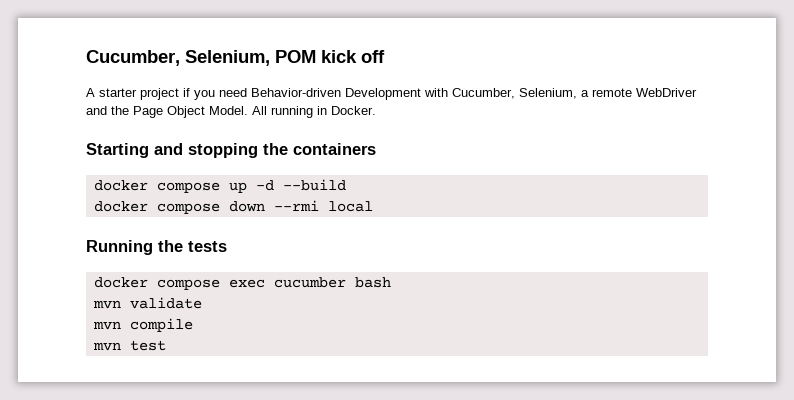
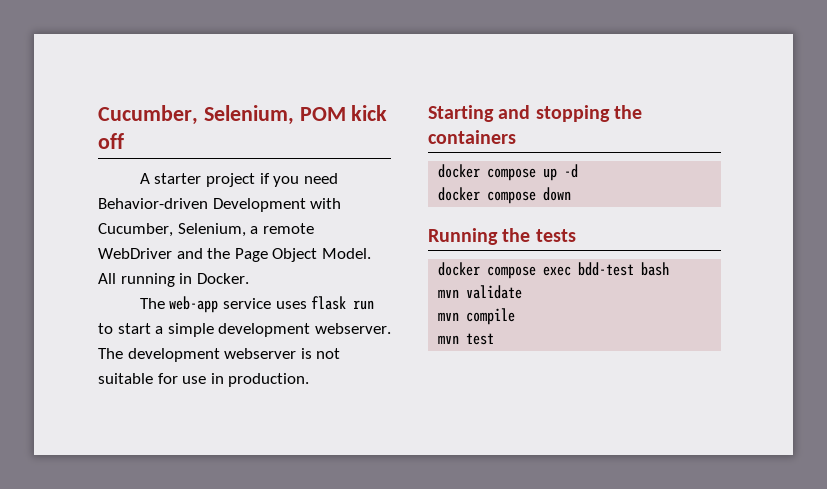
(376, 110) none -> [139,296,375,313] [98,323,391,337] [98,348,341,362] [98,373,310,387] // The web-app service uses flask run to start a simple development webserver. The development webserver is not suitable for use in production.
[282,179,346,191] --build -> (579, 171) none
[273,200,373,212] --rmi local -> (572, 194) none
[273,277,346,288] cucumber -> [578,262,635,276] bdd-test

